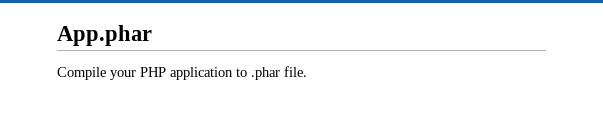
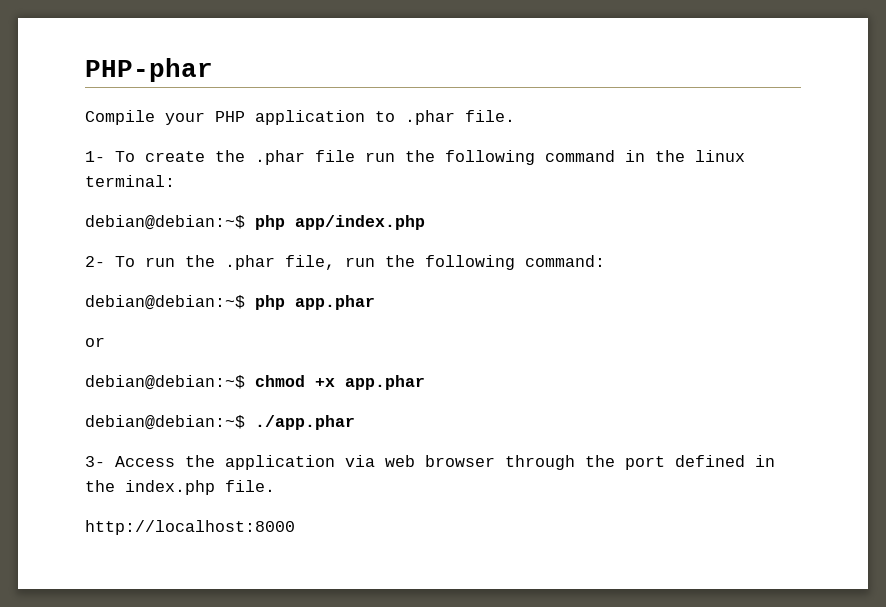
[57,25,152,46] App.phar -> [85,58,213,82] PHP-phar
(307, 71) none -> [85,150,745,165] [85,175,175,187] [85,215,425,230] [85,255,605,270] [85,295,375,310] [85,337,105,347] [85,375,425,390] [85,415,355,430] [85,455,775,470] [85,480,275,495] [85,520,295,535] // 1- To create the .phar file run the following command in the linux terminal: // debian@debian:~$ php app/index.php // 2- To run the .phar file, run the following command: // debian@debian:~$ php app.phar // or // debian@debian:~$ chmod +x app.phar // debian@debian:~$ ./app.phar // 3- Access the application via web browser through the port defined in the index.php file. // http://localhost:8000

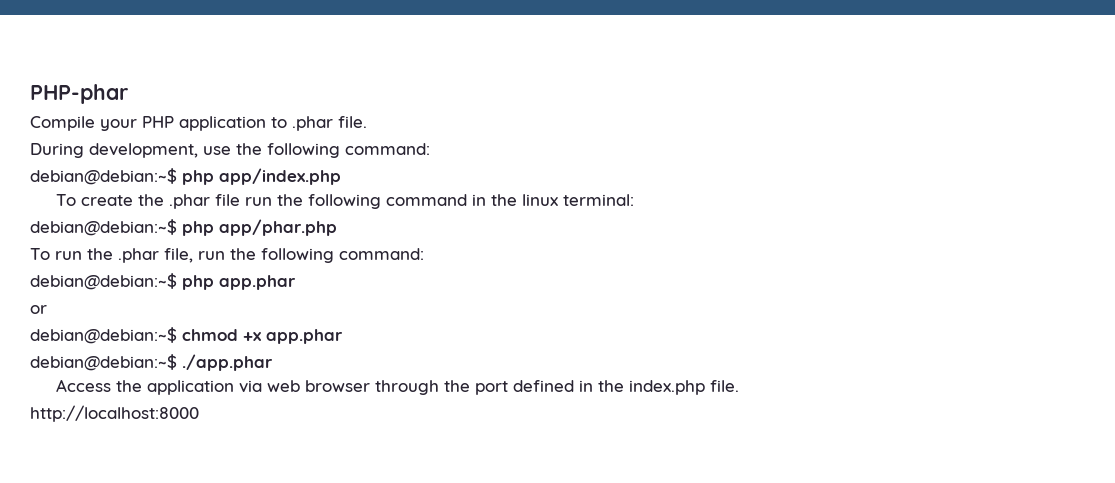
[85,151,105,162] 1- -> [30,143,430,158] [30,168,341,185] During development, use the following command: // debian@debian:~$ php app/index.php //
[295,215,425,230] [85,256,105,267] app/index.php // 2- -> [219,219,337,236] app/phar.php //
[85,456,105,467] 3- -> (273, 362) none

